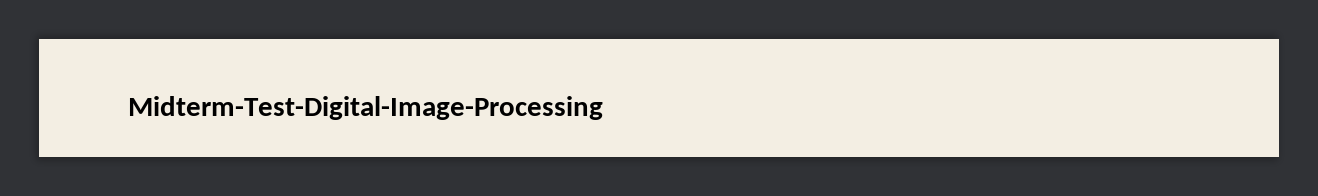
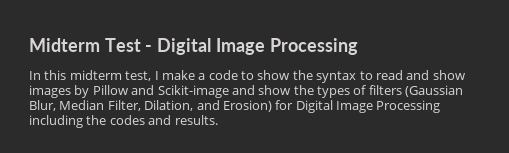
[128,96,603,120] Midterm-Test-Digital-Image-Processing -> [29,38,358,55] [29,70,465,83] [29,85,464,98] [29,100,441,113] [29,115,218,128] Midterm Test - Digital Image Processing // In this midterm test, I make a code to show the syntax to read and show images by Pillow and Scikit-image and show the types of filters (Gaussian Blur, Median Filter, Dilation, and Erosion) for Digital Image Processing including the codes and results.

